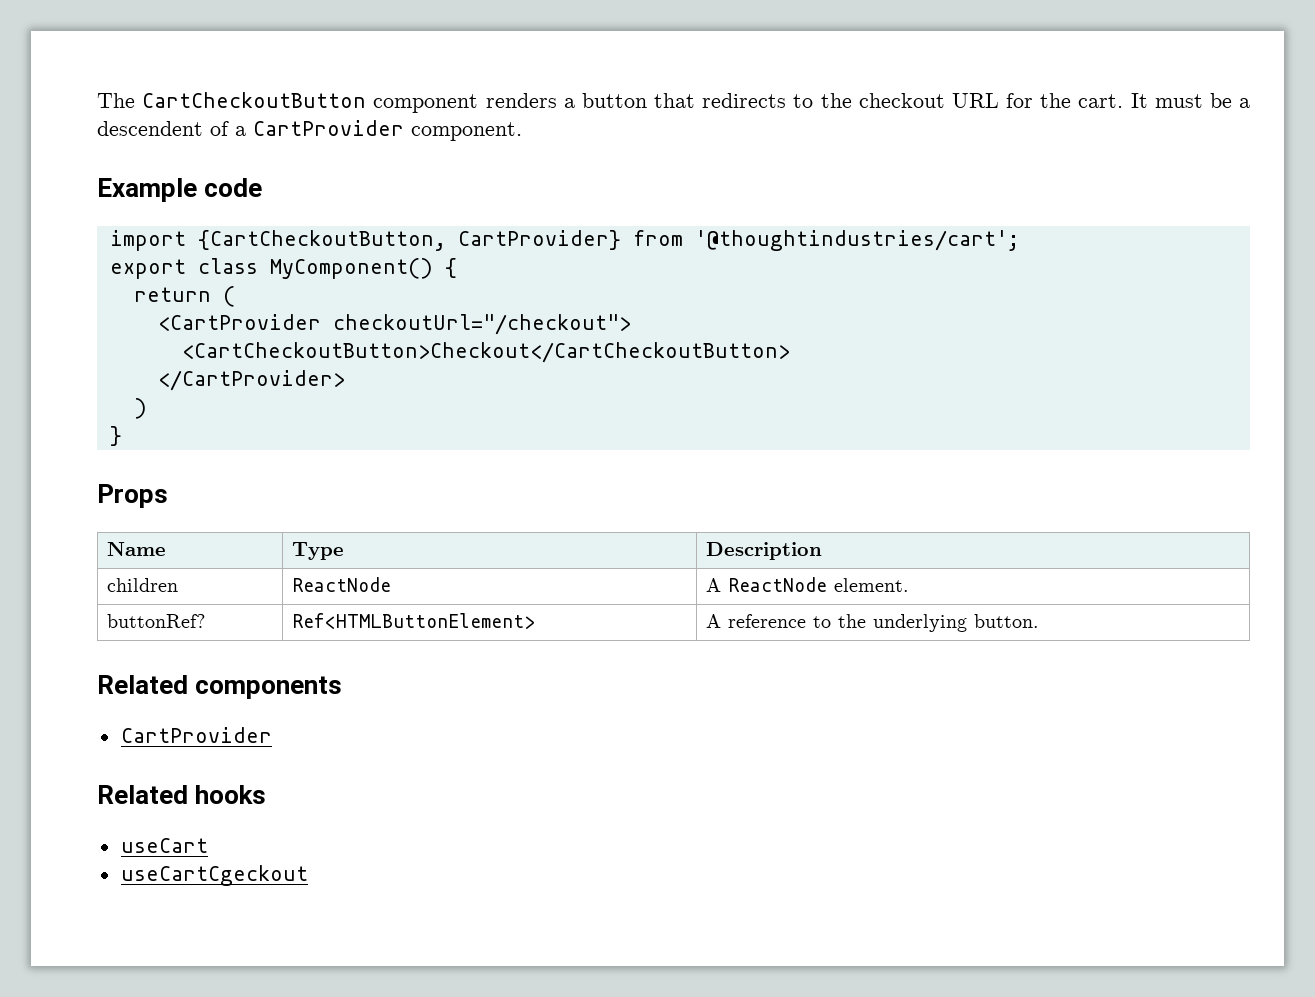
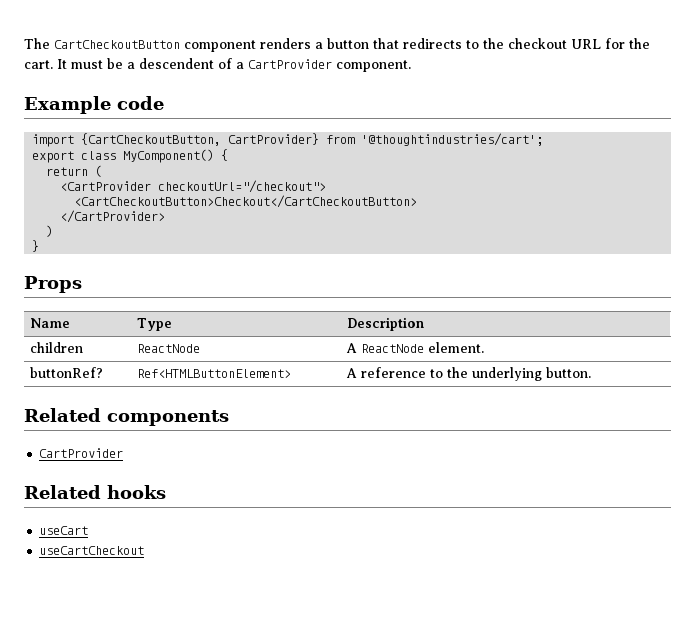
[120,865,308,886] useCartCgeckout -> [39,546,145,555] useCartCheckout

